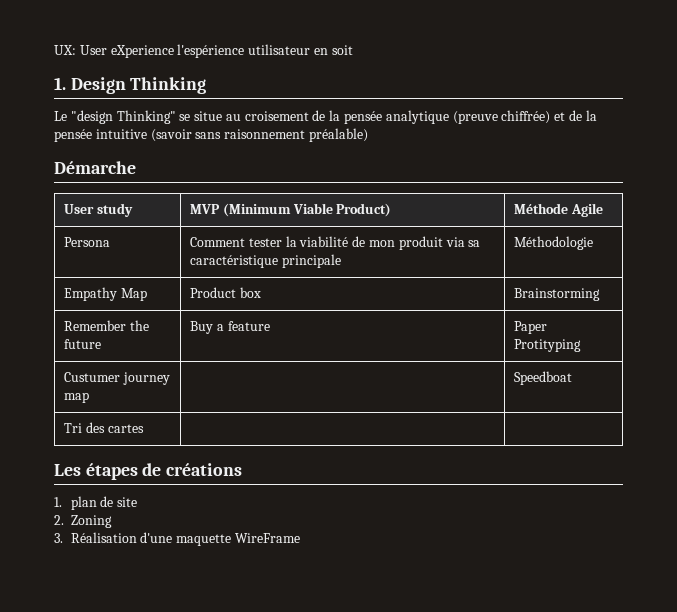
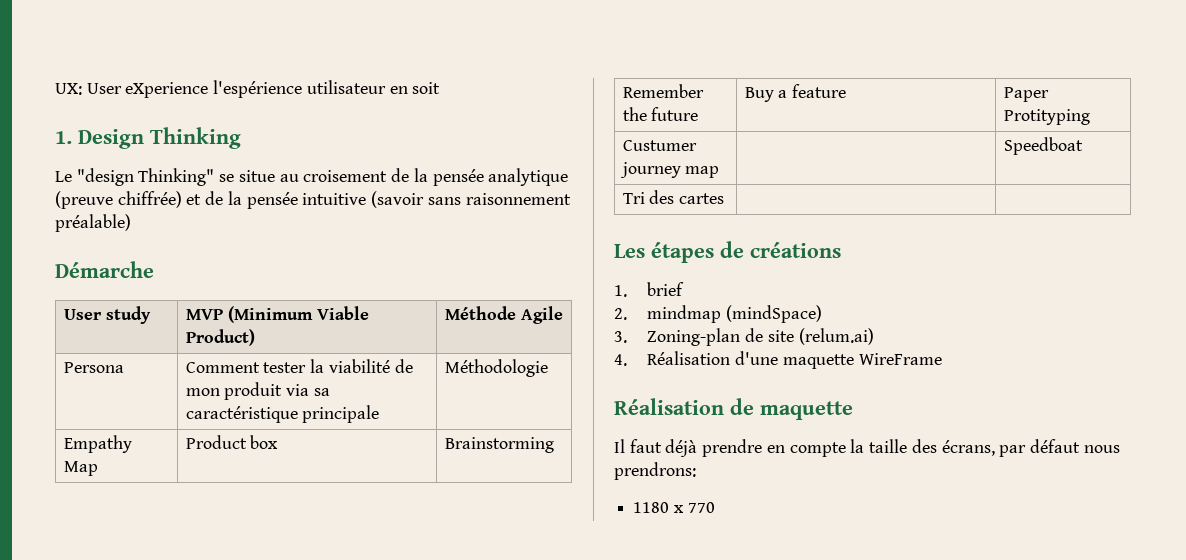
[70,496,97,510] plan -> [647,282,685,296] [614,305,823,323] [614,328,741,346] brief // 2. mindmap (mindSpace) // 3. Zoning-plan
[54,515,112,528] [54,533,63,543] // 2. Zoning // 3. -> [798,328,874,345] [614,354,627,366] (relum.ai) // 4.
(301, 538) none -> [614,398,853,420] [614,439,1120,457] [614,462,696,480] [633,502,715,513] // Réalisation de maquette // Il faut déjà prendre en compte la taille des écrans, par défaut nous prendrons: // 1180 x 770

